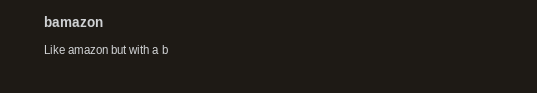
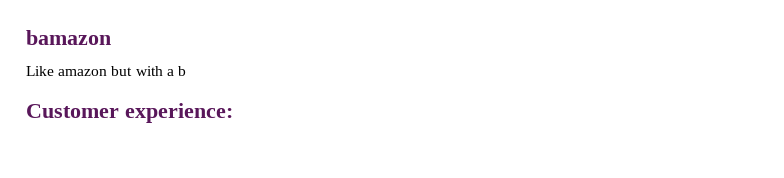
(168, 49) none -> [26,103,233,123] // Customer experience:

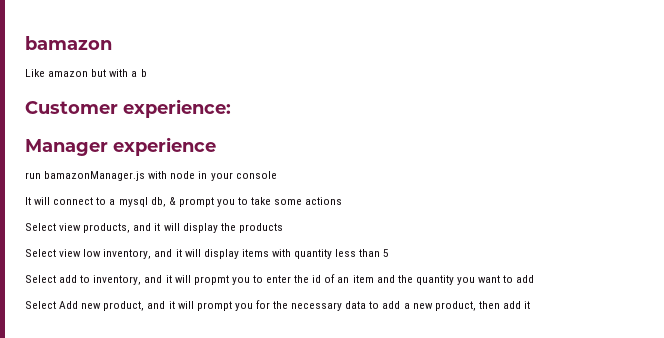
(233, 113) none -> [25,137,216,156] [25,171,277,181] [25,197,343,207] [25,223,283,233] [25,249,390,259] [25,274,535,285] [25,300,531,311] // Manager experience // run bamazonManager.js with node in your console // It will connect to a mysql db, & prompt you to take some actions // Select view products, and it will display the products // Select view low inventory, and it will display items with quantity less than 5 // Select add to inventory, and it will propmt you to enter the id of an item and the quantity you want to add // Select Add new product, and it will prompt you for the necessary data to add a new product, then add it

